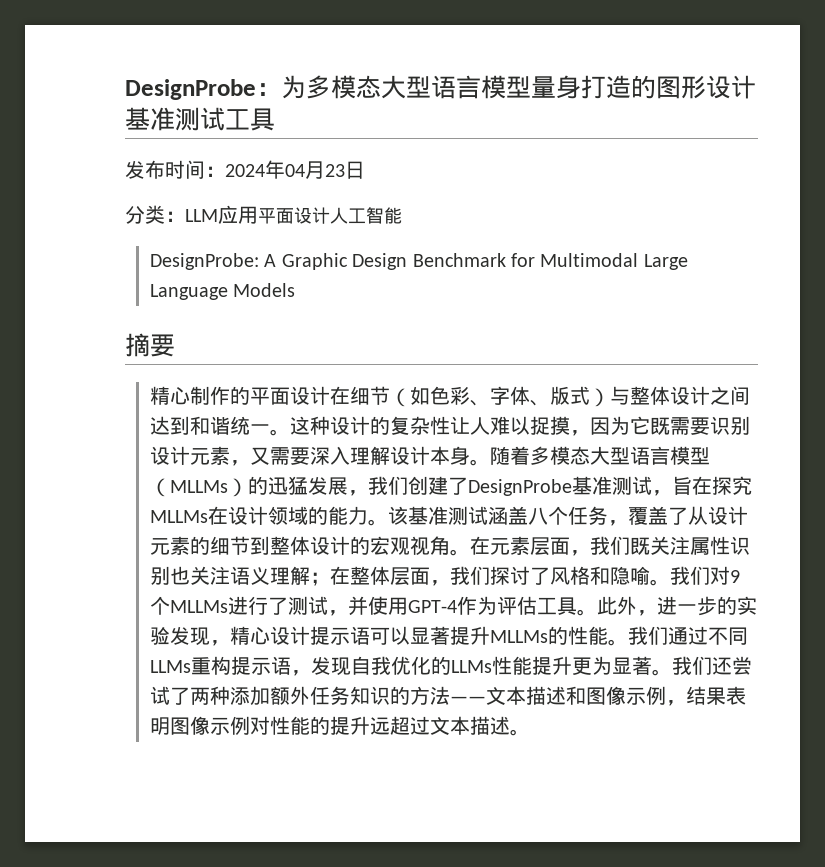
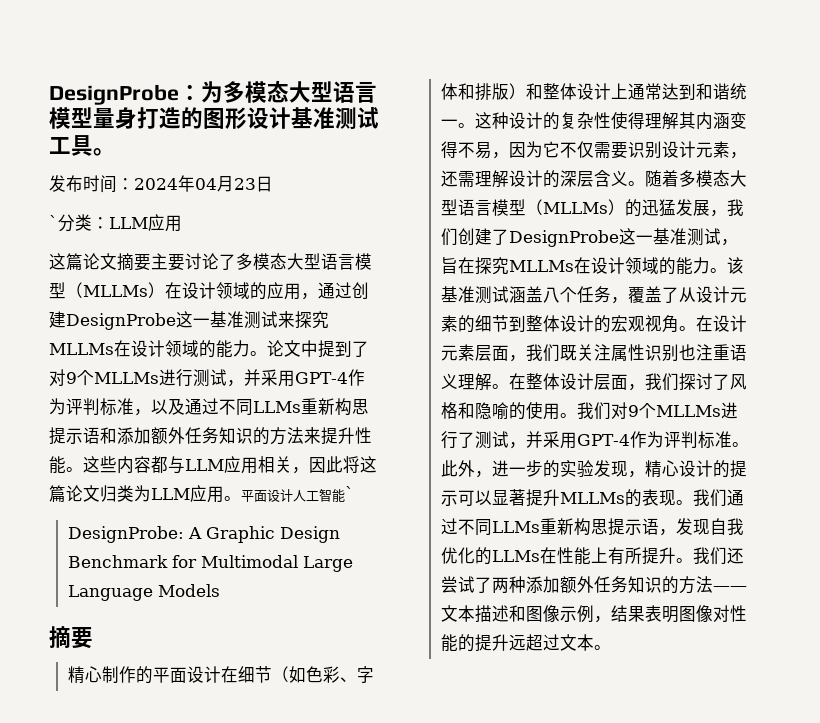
(275, 119) none -> [93,148,115,156] 。
(365, 170) none -> [49,215,58,229] `
(258, 215) none -> [49,253,372,271] [49,282,369,300] [49,311,329,330] [49,340,369,358] [49,369,365,387] [49,398,369,416] [49,427,372,445] [49,456,377,474] [49,485,241,503] // 这篇论文摘要主要讨论了多模态大型语言模型（MLLMs）在设计领域的应用，通过创建DesignProbe这一基准测试来探究MLLMs在设计领域的能力。论文中提到了对9个MLLMs进行测试，并采用GPT-4作为评判标准，以及通过不同LLMs重新构思提示语和添加额外任务知识的方法来提升性能。这些内容都与LLM应用相关，因此将这篇论文归类为LLM应用。
(402, 215) none -> [345,486,354,500] `
[529,386,750,407] 、版式）与整体设计之间 -> [457,83,662,101] 和排版）和整体设计上通常
[449,416,570,435] 让人难以捉摸 -> [610,112,747,130] [440,141,492,159] 使得理解其内涵变得不易
[649,417,670,435] 既 -> [559,141,594,158] 不仅
[249,446,470,465] 又需要深入理解设计本身 -> [440,170,628,188] 还需理解设计的深层含义
(572, 487) none -> [618,228,653,245] 这一
(490, 545) none -> [712,315,747,332] 设计
[189,566,230,585] 关注 -> [695,344,730,361] 注重
[309,566,390,586] ；在整体 -> [491,373,594,390] 。在整体设计
(650, 575) none -> [508,402,560,420] 的使用
[367,596,577,615] 使用GPT-4作为评估工具 -> [542,431,732,449] 采用GPT-4作为评判标准
[309,626,370,645] 提示语 -> [712,460,747,478] [440,490,458,506] 的提示
[567,626,608,645] 性能 -> [641,489,676,506] 表现
[210,656,231,675] 构 -> [556,518,608,536] 新构思
[491,656,652,675] 性能提升更为显著 -> [539,547,676,565] 在性能上有所提升
[209,716,250,735] 示例 -> (713, 613) none
[469,716,510,735] 描述 -> (594, 642) none

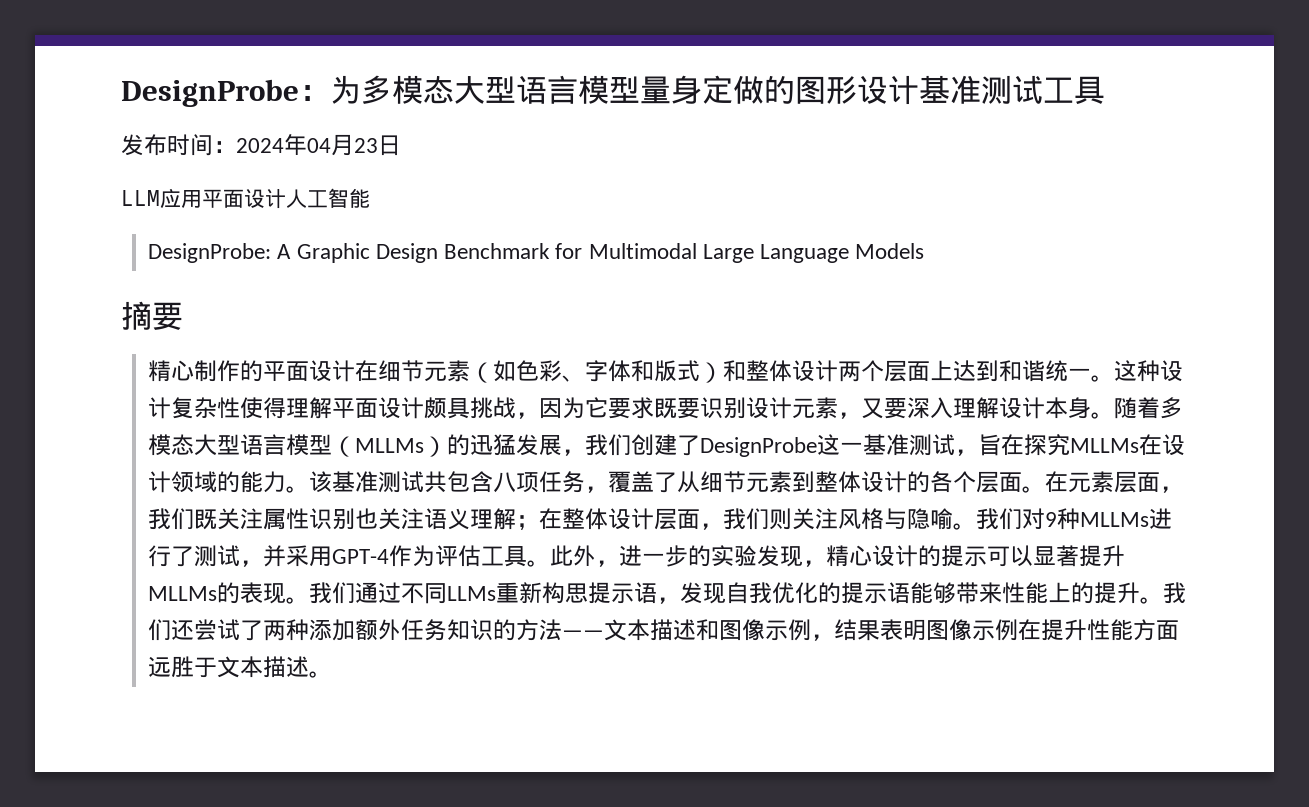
[137,107,181,129] 打造 -> [702,75,764,104] 定做
[93,148,115,156] 。 -> (1105, 90) none
[49,214,182,232] [49,253,372,271] [49,282,369,300] [49,311,329,330] [49,340,369,358] [49,369,365,387] [49,398,369,416] [49,427,372,445] [49,456,377,474] [49,485,241,503] `分类：LLM应用 // 这篇论文摘要主要讨论了多模态大型语言模型（MLLMs）在设计领域的应用，通过创建DesignProbe这一基准测试来探究MLLMs在设计领域的能力。论文中提到了对9个MLLMs进行测试，并采用GPT-4作为评判标准，以及通过不同LLMs重新构思提示语和添加额外任务知识的方法来提升性能。这些内容都与LLM应用相关，因此将这篇论文归类为LLM应用。 -> [121,188,202,208] LLM应用
[345,486,354,500] ` -> (370, 198) none
(272, 674) none -> [424,360,471,382] 元素
[474,83,509,101] 排版 -> [654,360,701,382] 版式
[610,83,662,100] 上通常 -> [838,360,954,382] 两个层面上
[542,112,560,130] 的 -> (172, 408) none
[678,112,747,130] [440,141,492,159] 其内涵变得不易 -> [332,397,517,419] 平面设计颇具挑战
[559,141,611,158] 不仅需 -> [608,397,678,419] 要求既
[440,170,628,188] 还需理解设计的深层含义 -> [861,397,1092,419] 又要深入理解设计本身
[508,286,577,303] 涵盖八个 -> [424,471,540,493] 共包含八项
[695,286,747,303] [440,315,747,333] 设计元素的细节到整体设计的宏观视角。在设计 -> [700,471,1069,493] 细节元素到整体设计的各个层面。在
[695,344,730,361] 注重 -> [378,508,425,530] 关注
[491,384,509,389] 。 -> [516,515,540,530] ；
[678,373,747,391] [440,402,560,420] 探讨了风格和隐喻的使用 -> [769,508,954,530] 则关注风格与隐喻
[638,403,656,419] 个 -> [1057,508,1081,530] 种
[680,431,732,449] 判标准 -> [458,545,528,567] 估工具
[491,547,642,565] LLMs在性能上有所 -> [841,582,1095,604] 提示语能够带来性能上的
[712,605,747,622] [440,634,594,652] 对性能的提升远超过文本 -> [972,619,1180,641] [148,656,310,678] 示例在提升性能方面远胜于文本描述

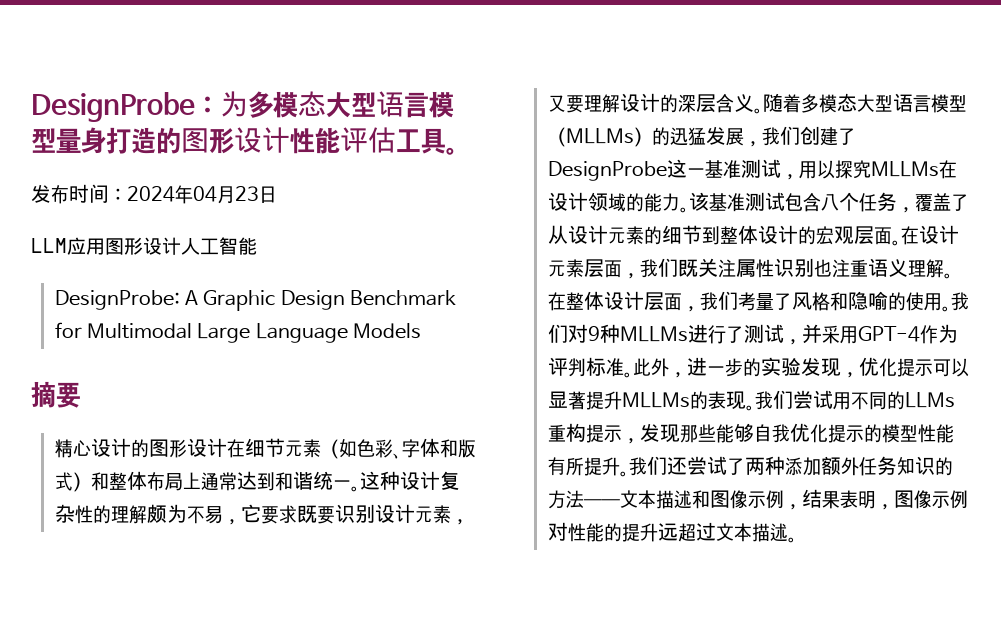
[702,75,1105,105] 定做的图形设计基准测试工具 -> [106,127,458,155] 打造的图形设计性能评估工具。
[202,189,244,208] 平面 -> [105,237,143,255] 图形
[194,360,310,382] 制作的平面 -> [90,438,187,458] 设计的图形
[792,360,954,382] 设计两个层面上 -> [146,471,237,491] 布局上通常
[240,397,586,419] 使得理解平面设计颇具挑战，因为 -> [92,504,241,525] 的理解颇为不易，
[907,397,954,419] 深入 -> (584, 104) none
[1045,397,1092,419] 本身 -> [659,93,754,113] 的深层含义
[978,434,1025,456] 旨在 -> [798,160,835,179] 用以
[424,471,540,493] 共包含八项 -> [784,192,859,212] 包含八个
[700,471,793,493] 细节元素 -> [567,225,702,245] 设计元素的细节
[930,471,977,493] 各个 -> [815,226,854,245] 宏观
(1069, 481) none -> [918,225,959,244] 设计
[378,508,425,530] 关注 -> [831,259,868,278] 注重
[516,515,540,530] ； -> [943,273,953,279] 。
[769,508,954,530] 则关注风格与隐喻 -> [737,291,942,311] 考量了风格和隐喻的使用
[458,545,528,567] 估工具 -> [567,357,624,377] 判标准
[826,545,942,567] 精心设计的 -> [858,357,897,377] 优化
[355,582,1095,604] 通过不同LLMs重新构思提示语，发现自我优化的提示语能够带来性能上的 -> [792,390,955,410] [547,423,954,444] [547,457,584,476] 尝试用不同的LLMs重构提示，发现那些能够自我优化提示的模型性能有所
[926,619,1180,641] [148,656,218,678] 图像示例在提升性能方面远胜于 -> [875,490,968,510] [547,522,716,542] ，图像示例对性能的提升远超过

